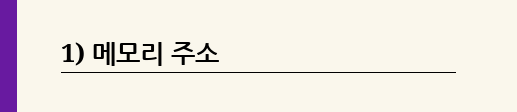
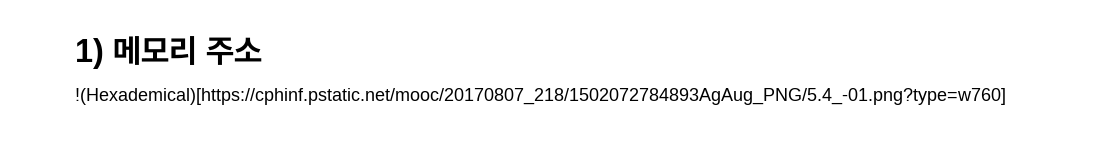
(219, 53) none -> [75,88,1006,105] // !(Hexademical)[https://cphinf.pstatic.net/mooc/20170807_218/1502072784893AgAug_PNG/5.4_-01.png?type=w760]

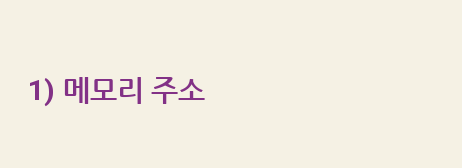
[75,88,1006,105] // !(Hexademical)[https://cphinf.pstatic.net/mooc/20170807_218/1502072784893AgAug_PNG/5.4_-01.png?type=w760] -> (206, 90) none

